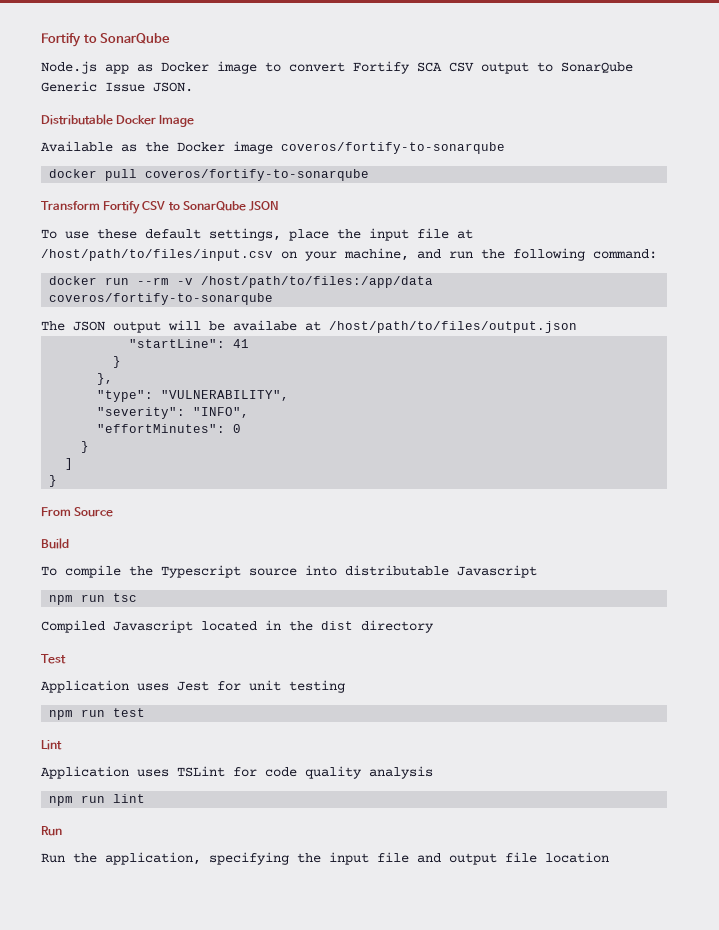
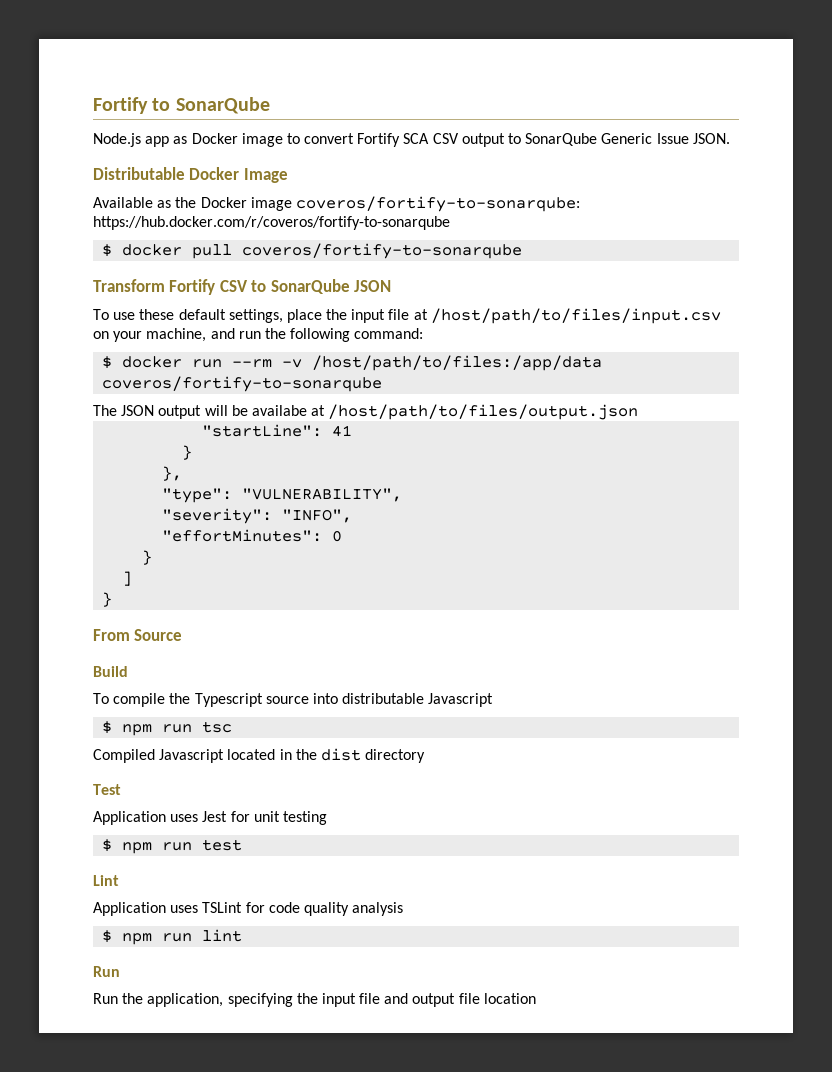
[281,142,505,154] coveros/fortify-to-sonarqube // -> [295,196,580,212] [93,216,450,230] [102,244,113,257] coveros/fortify-to-sonarqube: https://hub.docker.com/r/coveros/fortify-to-sonarqube // $
(657, 254) none -> [102,356,113,369] $
(537, 571) none -> [102,721,113,734] $
(345, 686) none -> [102,839,113,852] $
(433, 772) none -> [102,930,113,943] $

